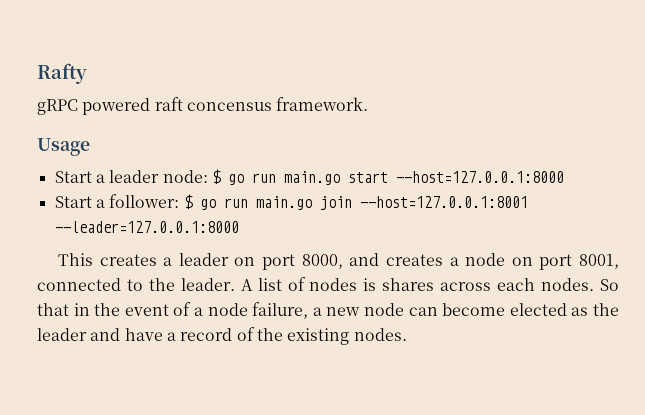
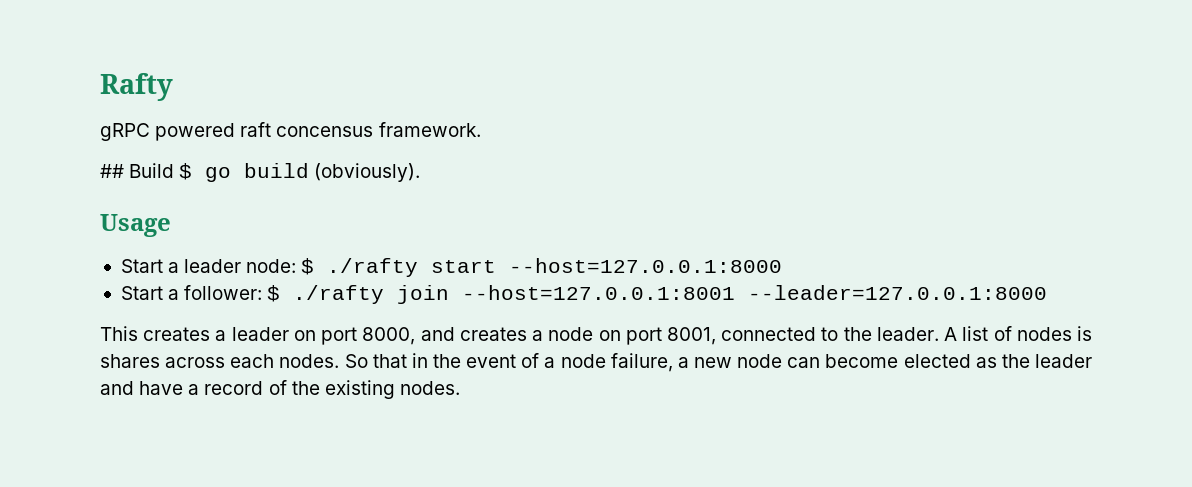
(369, 104) none -> [100,163,421,182] // ## Build $ go build (obviously).
[227,171,340,185] go run main.go -> [327,258,419,277] ./rafty
[199,196,312,210] go run main.go -> [293,285,385,304] ./rafty

